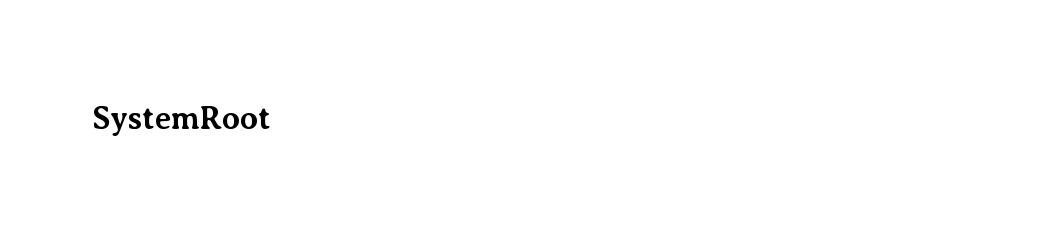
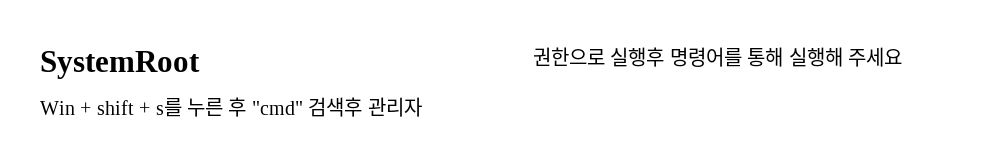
(271, 121) none -> [40,97,422,117] [533,47,902,67] // Win + shift + s를 누른 후 "cmd" 검색후 관리자 권한으로 실행후 명령어를 통해 실행해 주세요

